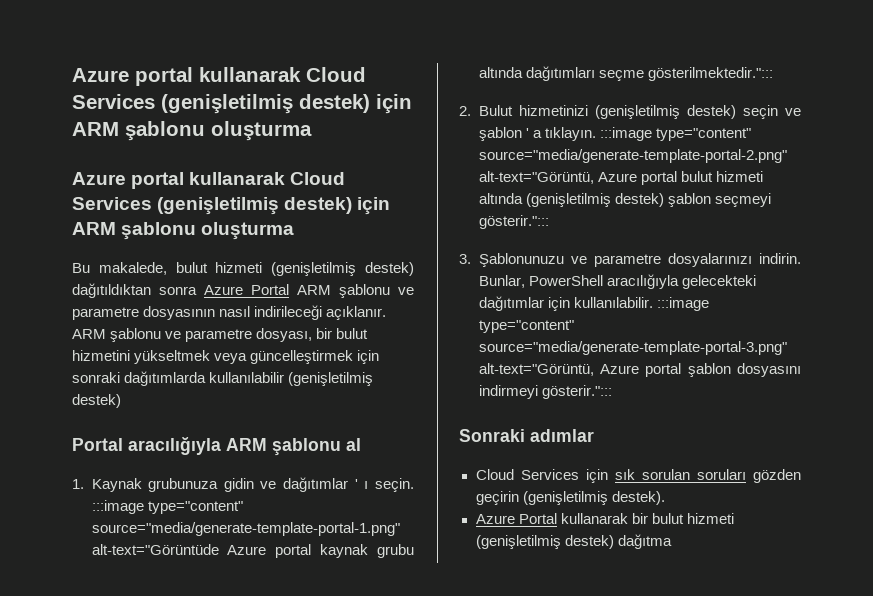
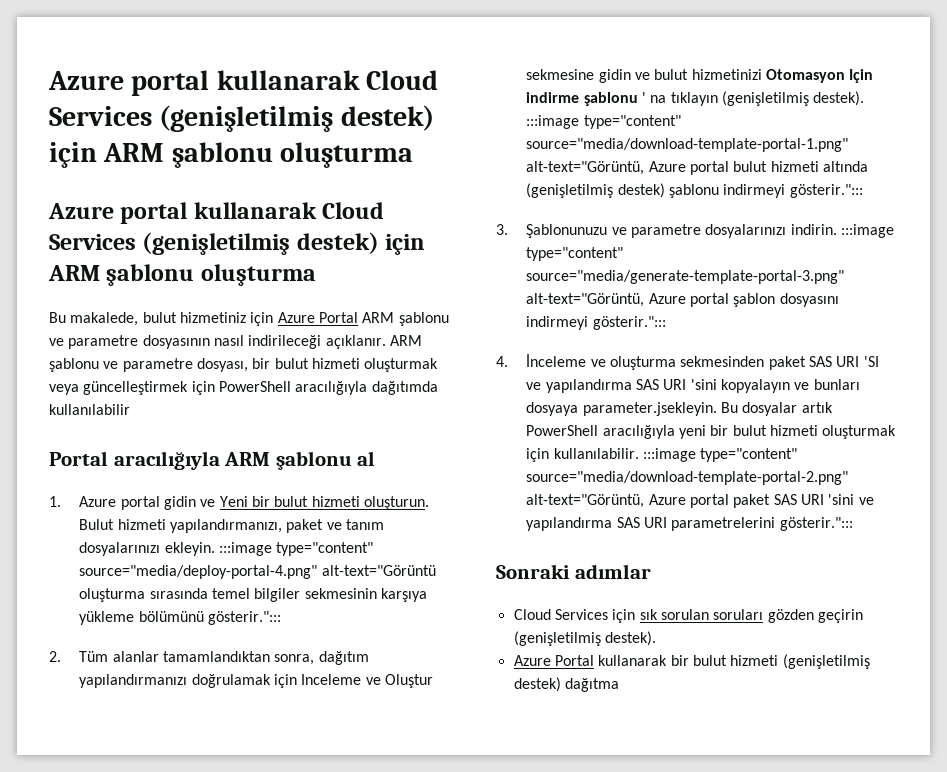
[215,262,415,276] [72,283,197,298] hizmeti (genişletilmiş destek) dağıtıldıktan sonra -> [179,312,274,326] hizmetiniz için
[72,350,211,364] hizmetini yükseltmek -> [311,358,439,372] hizmeti oluşturmak
[72,371,207,386] sonraki dağıtımlarda -> [218,381,438,395] PowerShell aracılığıyla dağıtımda
[288,372,374,386] [72,394,121,408] (genişletilmiş destek) -> (130, 409) none
[91,477,415,492] [91,500,243,514] [91,522,400,536] [91,544,414,558] [478,66,773,81] [459,105,801,119] [478,127,751,141] [478,149,787,163] Kaynak grubunuza gidin ve dağıtımlar ' ı seçin. :::image type="content" source="media/generate-template-portal-1.png" alt-text="Görüntüde Azure portal kaynak grubu altında dağıtımları seçme gösterilmektedir."::: // 2. Bulut hizmetinizi (genişletilmiş destek) seçin ve şablon ' a tıklayın. :::image type="content" source="media/generate-template-portal-2.png" -> [79,496,430,510] [79,519,385,533] [79,542,374,556] [79,565,436,579] [79,588,428,602] [79,611,282,625] [49,651,369,665] [79,674,434,688] [526,69,874,83] [526,91,865,106] [526,115,681,129] [526,138,849,152] Azure portal gidin ve Yeni bir bulut hizmeti oluşturun. Bulut hizmeti yapılandırmanızı, paket ve tanım dosyalarınızı ekleyin. :::image type="content" source="media/deploy-portal-4.png" alt-text="Görüntü oluşturma sırasında temel bilgiler sekmesinin karşıya yükleme bölümünü gösterir."::: // 2. Tüm alanlar tamamlandıktan sonra, dağıtım yapılandırmanızı doğrulamak için Inceleme ve Oluştur sekmesine gidin ve bulut hizmetinizi Otomasyon Için indirme şablonu ' na tıklayın (genişletilmiş destek). :::image type="content" source="media/download-template-portal-1.png"
[667,193,771,207] şablon seçmeyi -> [669,184,786,198] şablonu indirmeyi
[478,274,756,289] [478,296,653,311] Bunlar, PowerShell aracılığıyla gelecekteki dağıtımlar için kullanılabilir. -> (837, 229) none
(612, 392) none -> [496,354,879,370] [526,379,860,393] [526,402,833,416] [526,425,897,439] [526,448,798,462] [526,471,849,485] [526,494,874,508] [526,517,853,531] // 4. İnceleme ve oluşturma sekmesinden paket SAS URI 'SI ve yapılandırma SAS URI 'sini kopyalayın ve bunları dosyaya parameter.jsekleyin. Bu dosyalar artık PowerShell aracılığıyla yeni bir bulut hizmeti oluşturmak için kullanılabilir. :::image type="content" source="media/download-template-portal-2.png" alt-text="Görüntü, Azure portal paket SAS URI 'sini ve yapılandırma SAS URI parametrelerini gösterir.":::

